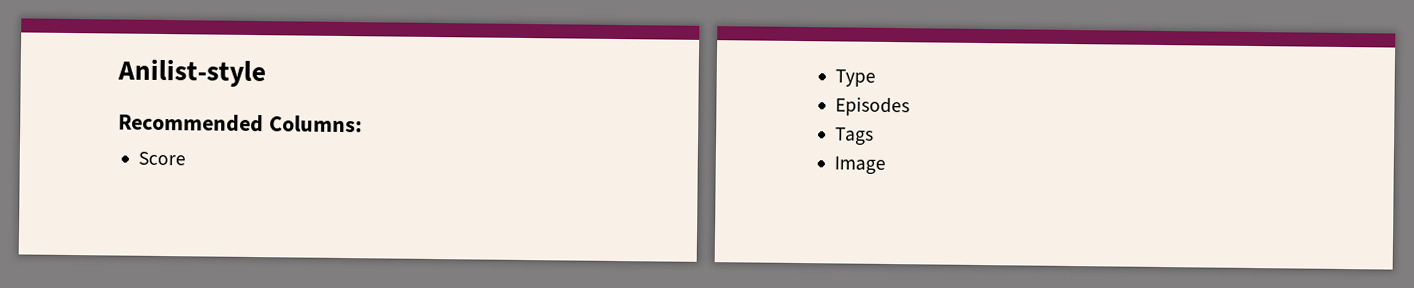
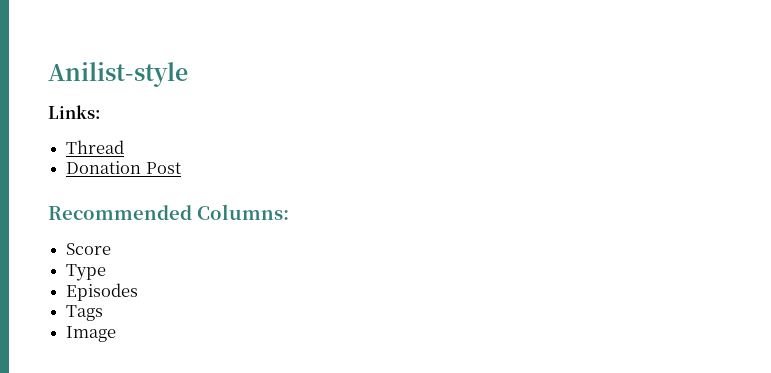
(266, 73) none -> [48,105,101,119] [66,140,125,154] [66,161,181,174] // Links: // Thread // Donation Post

